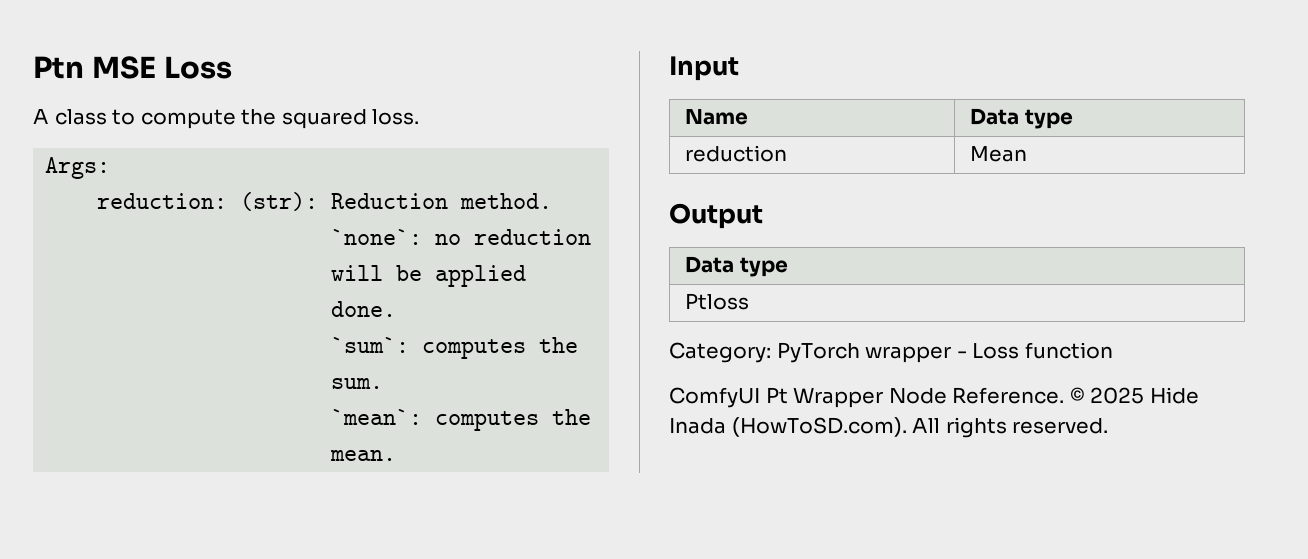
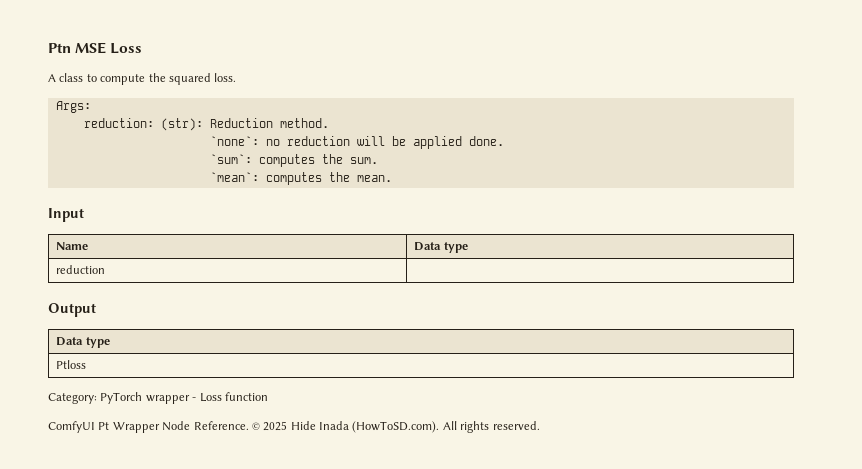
[969,146,1027,162] Mean -> (106, 269) none

